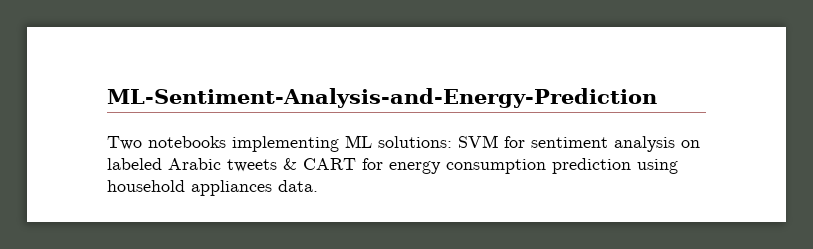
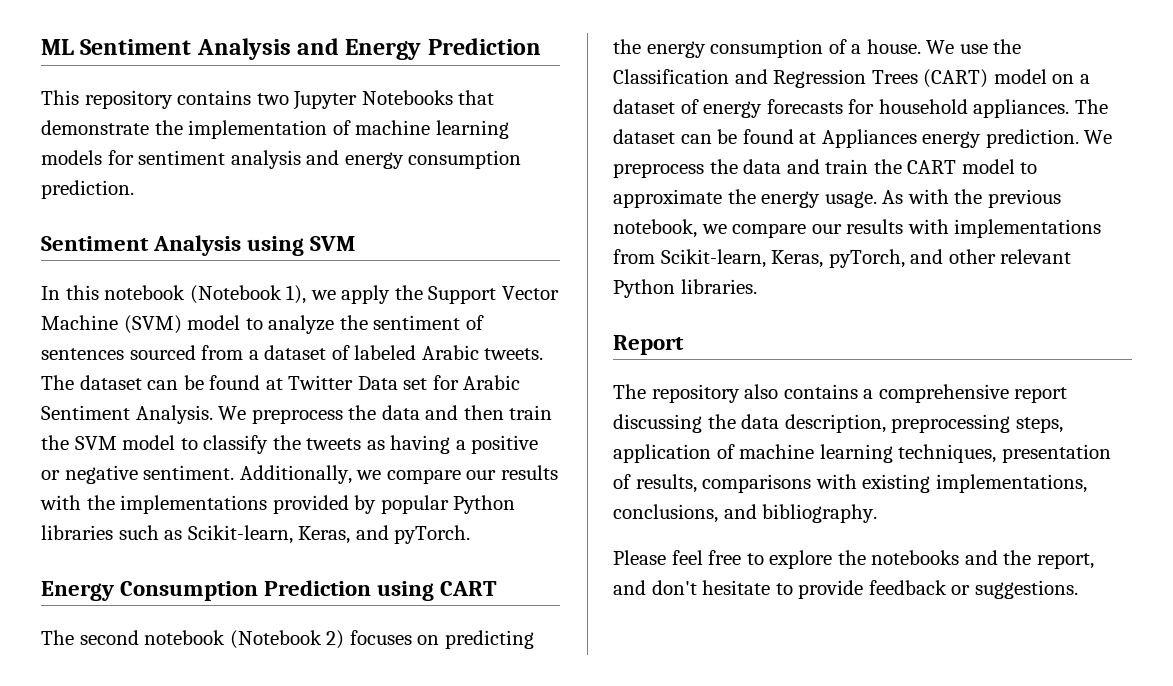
[107,88,657,108] [107,135,700,152] [107,158,678,174] [107,180,318,196] ML-Sentiment-Analysis-and-Energy-Prediction // Two notebooks implementing ML solutions: SVM for sentiment analysis on labeled Arabic tweets & CART for energy consumption prediction using household appliances data. -> [41,38,541,60] [41,90,495,110] [41,120,509,139] [41,150,522,169] [41,180,134,199] [41,235,356,256] [41,285,559,304] [41,315,484,334] [41,345,544,360] [41,375,521,390] [41,405,553,424] [41,435,539,454] [41,465,558,484] [40,495,516,514] [41,525,471,544] [41,580,498,601] [41,630,534,649] [613,39,1022,58] [613,69,1090,88] [613,99,1108,118] [613,129,1113,148] [613,159,1038,178] [613,189,1061,208] [613,219,1102,238] [613,249,1072,268] [613,279,757,298] [613,335,684,355] [613,384,1068,403] [613,414,1063,433] [613,444,1111,463] [613,474,1087,493] [613,504,878,523] [613,550,1094,569] [613,580,1078,599] ML Sentiment Analysis and Energy Prediction // This repository contains two Jupyter Notebooks that demonstrate the implementation of machine learning models for sentiment analysis and energy consumption prediction. // Sentiment Analysis using SVM // In this notebook (Notebook 1), we apply the Support Vector Machine (SVM) model to analyze the sentiment of sentences sourced from a dataset of labeled Arabic tweets. The dataset can be found at Twitter Data set for Arabic Sentiment Analysis. We preprocess the data and then train the SVM model to classify the tweets as having a positive or negative sentiment. Additionally, we compare our results with the implementations provided by popular Python libraries such as Scikit-learn, Keras, and pyTorch. // Energy Consumption Prediction using CART // The second notebook (Notebook 2) focuses on predicting the energy consumption of a house. We use the Classification and Regression Trees (CART) model on a dataset of energy forecasts for household appliances. The dataset can be found at Appliances energy prediction. We preprocess the data and train the CART model to approximate the energy usage. As with the previous notebook, we compare our results with implementations from Scikit-learn, Keras, pyTorch, and other relevant Python libraries. // Report // The repository also contains a comprehensive report discussing the data description, preprocessing steps, application of machine learning techniques, presentation of results, comparisons with existing implementations, conclusions, and bibliography. // Please feel free to explore the notebooks and the report, and don't hesitate to provide feedback or suggestions.

